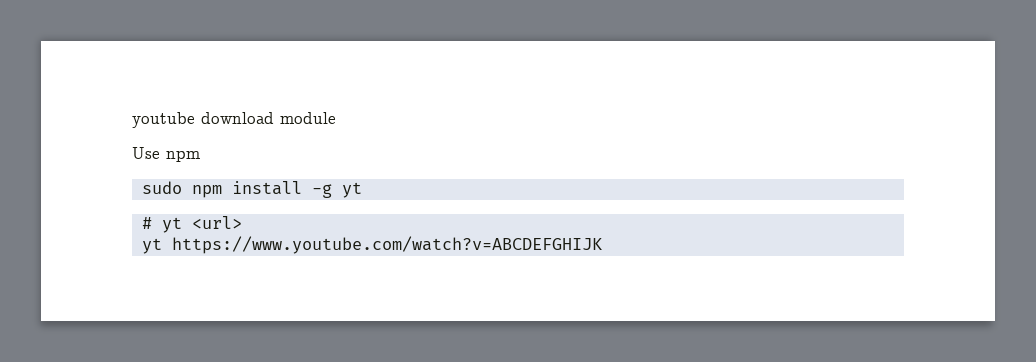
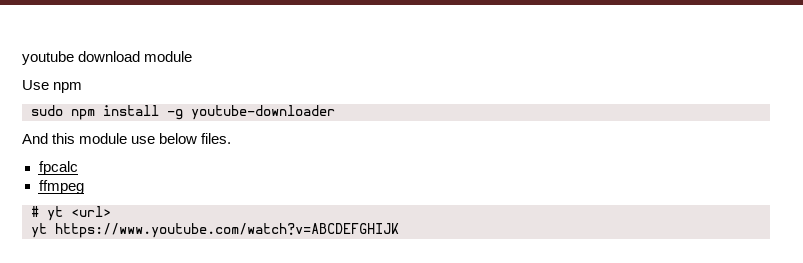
[341,182,362,198] yt -> [191,105,335,120] [22,133,232,144] [38,161,78,175] [38,180,84,194] youtube-downloader // And this module use below files. // fpcalc // ffmpeg

